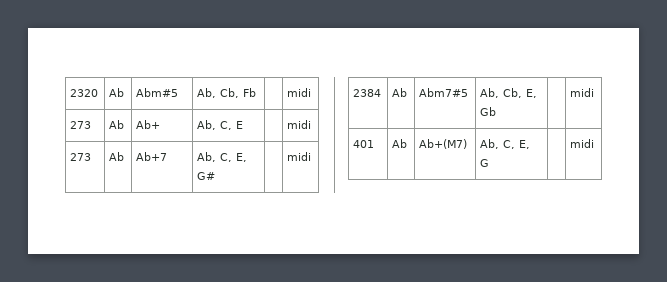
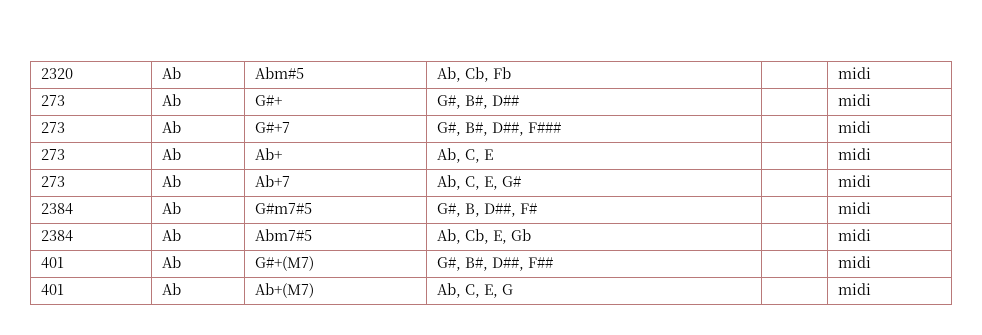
(312, 92) none -> [40,95,65,106] [161,94,181,106] [254,95,282,106] [436,95,519,109] [837,94,871,106] [40,122,65,133] [161,121,181,133] [254,122,290,133] [436,122,561,136] [837,121,871,133] // 273 | Ab | G#+ | G#, B#, D## | | midi // 273 | Ab | G#+7 | G#, B#, D##, F### | | midi
(312, 156) none -> [40,203,73,215] [161,202,181,214] [254,203,312,214] [436,203,537,217] [837,202,871,214] // 2384 | Ab | G#m7#5 | G#, B, D##, F# | | midi
(595, 92) none -> [40,257,64,269] [161,256,181,268] [254,256,314,271] [436,257,553,271] [837,256,871,268] // 401 | Ab | G#+(M7) | G#, B#, D##, F## | | midi

